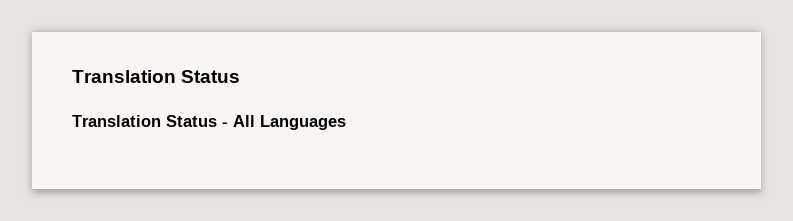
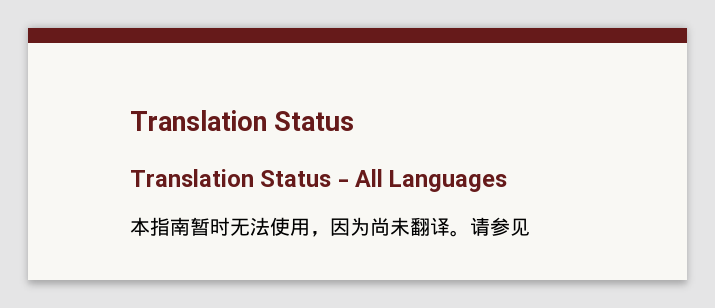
(346, 122) none -> [130,217,530,237] // 本指南暂时无法使用，因为尚未翻译。请参见

